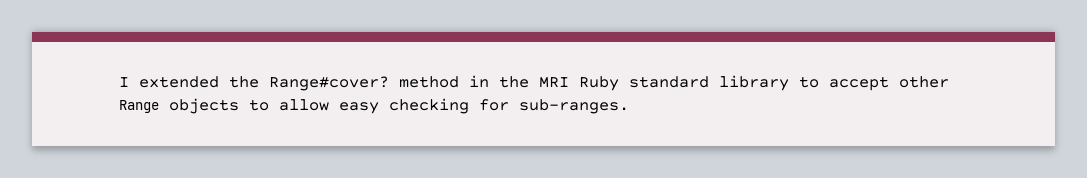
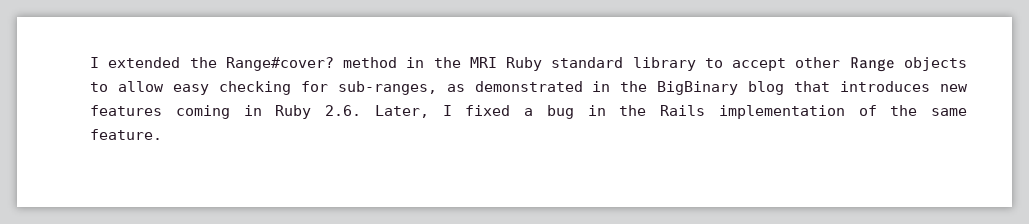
[519,99,629,114] sub-ranges. -> [337,81,969,95] [90,105,967,119] [90,129,162,140] sub-ranges, as demonstrated in the BigBinary blog that introduces new features coming in Ruby 2.6. Later, I fixed a bug in the Rails implementation of the same feature.

